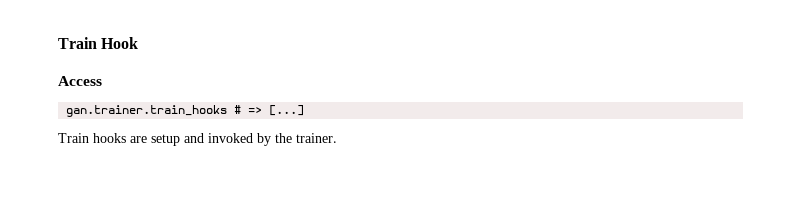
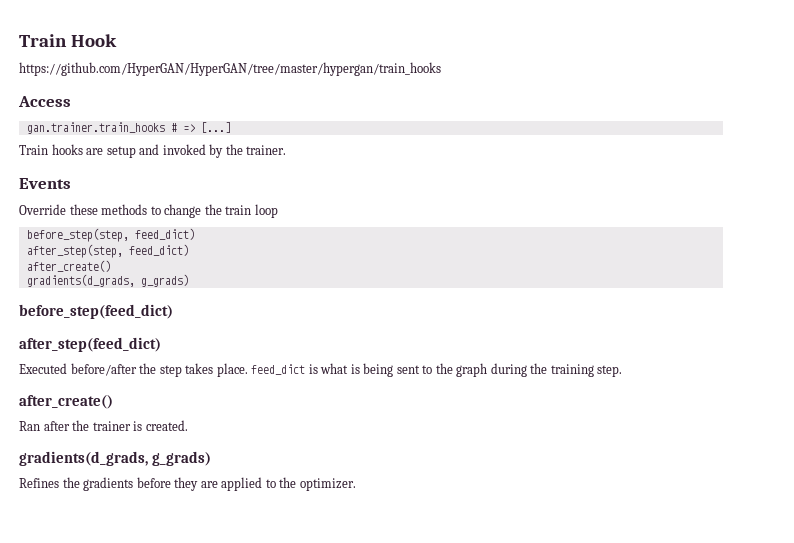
(139, 43) none -> [19,62,441,76] // https://github.com/HyperGAN/HyperGAN/tree/master/hypergan/train_hooks
(337, 138) none -> [19,178,71,189] [19,204,278,218] [26,228,195,242] [26,244,189,258] [26,260,111,272] [26,274,189,287] [19,304,173,319] [19,337,161,352] [19,363,623,377] [19,395,113,409] [19,420,188,431] [19,451,211,466] [19,477,356,491] // Events // Override these methods to change the train loop // before_step(step, feed_dict) // after_step(step, feed_dict) // after_create() // gradients(d_grads, g_grads) // before_step(feed_dict) // after_step(feed_dict) // Executed before/after the step takes place. feed_dict is what is being sent to the graph during the training step. // after_create() // Ran after the trainer is created. // gradients(d_grads, g_grads) // Refines the gradients before they are applied to the optimizer.

